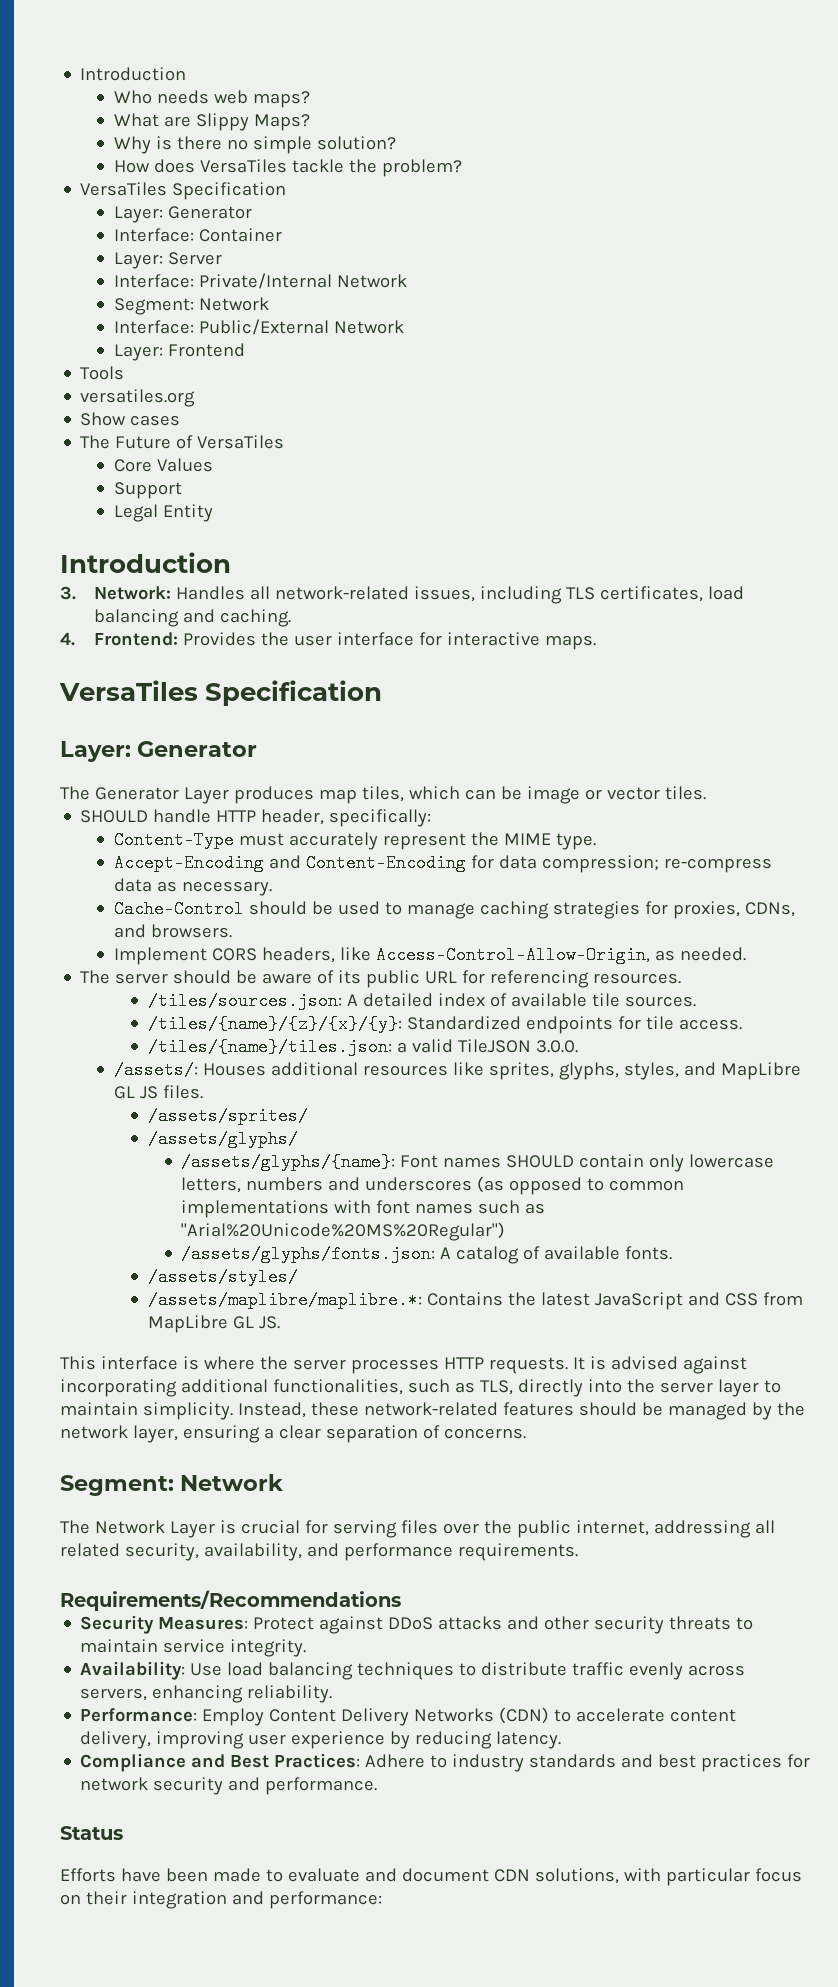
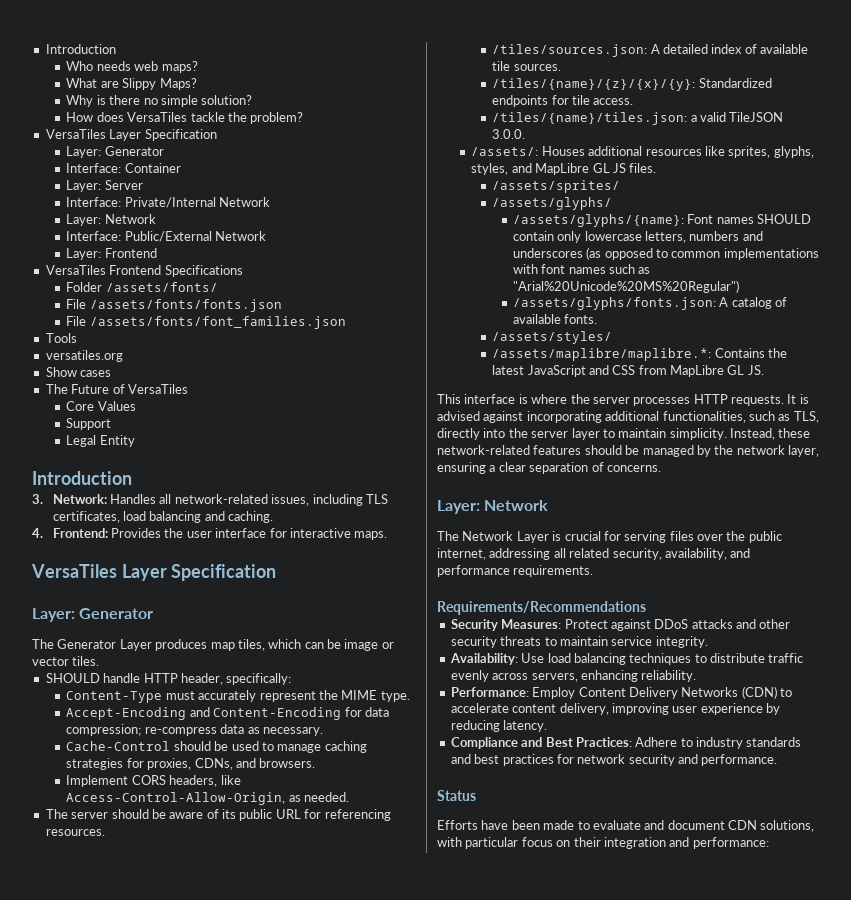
(168, 189) none -> [109,129,142,141] Layer
[114,298,195,315] Segment: -> [66,214,102,226] Layer:
(246, 350) none -> [45,265,243,277] [66,282,218,292] [66,299,282,312] [66,316,346,329] // VersaTiles Frontend Specifications // Folder /assets/fonts/ // File /assets/fonts/fonts.json // File /assets/fonts/font_families.json
(198, 690) none -> [121,564,167,581] Layer
[60,1475,174,1496] Segment: -> [437,500,480,514] Layer:

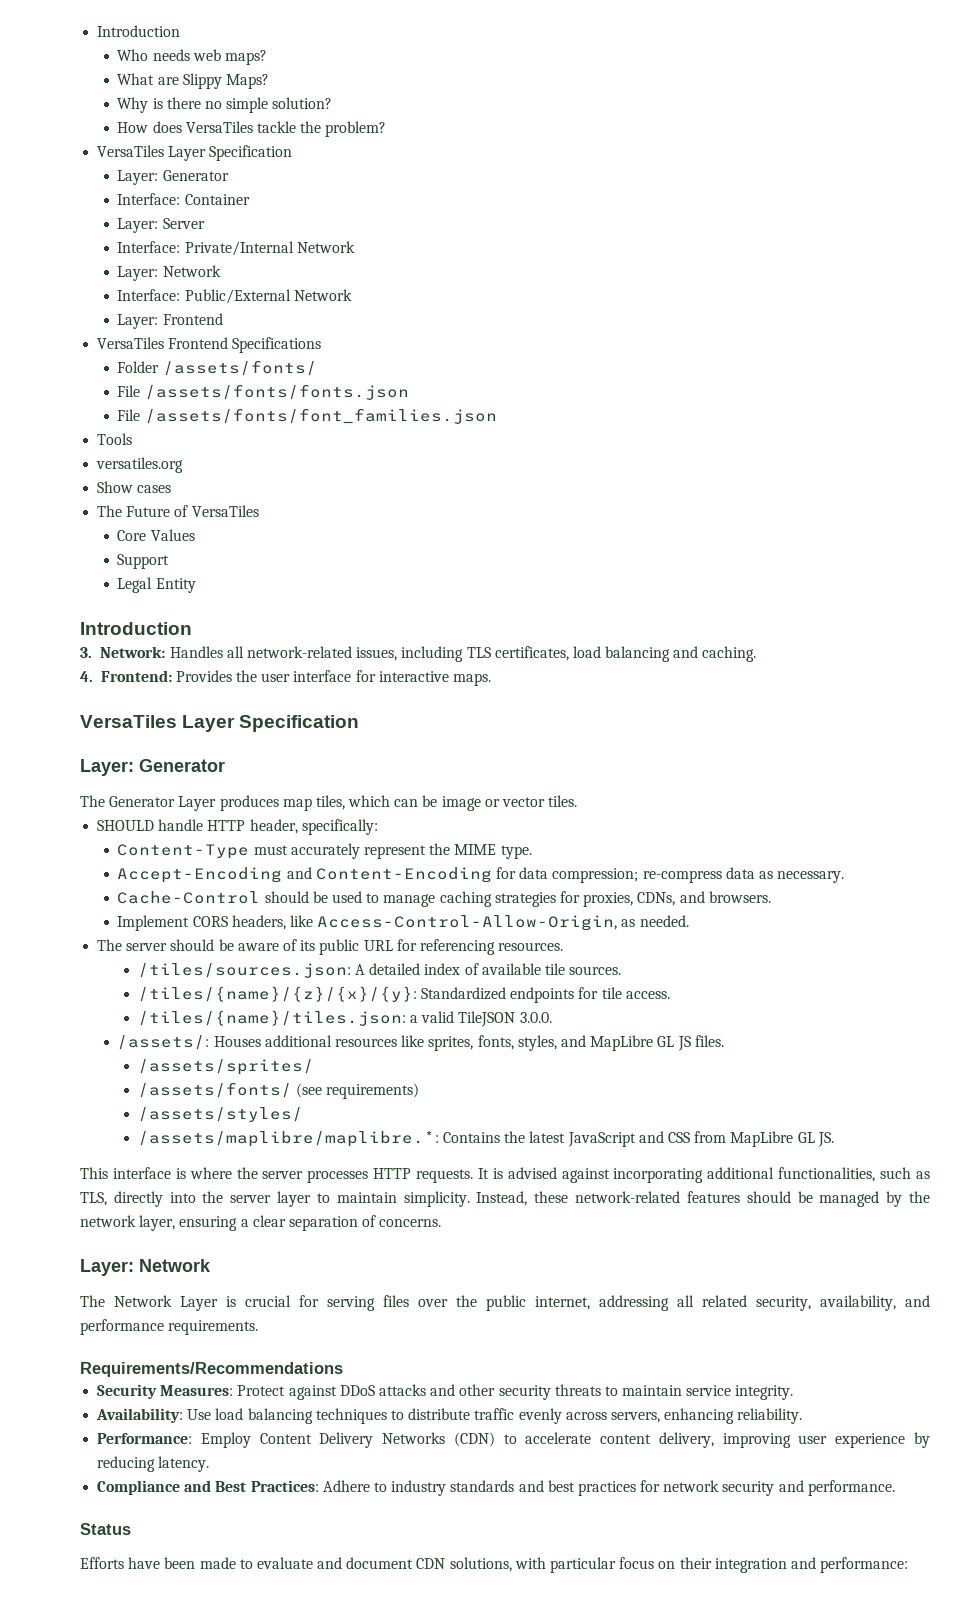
[773,146,814,158] glyphs, -> [477,1035,514,1050] fonts,
[492,197,613,210] [512,214,812,227] [512,231,763,243] [512,247,819,260] [512,264,651,274] [512,280,739,293] [512,297,788,310] [512,314,598,324] /assets/glyphs/ // /assets/glyphs/{name}: Font names SHOULD contain only lowercase letters, numbers and underscores (as opposed to common implementations with font names such as "Arial%20Unicode%20MS%20Regular") // /assets/glyphs/fonts.json: A catalog of available fonts. -> [137,1082,420,1099] /assets/fonts/ (see requirements)

